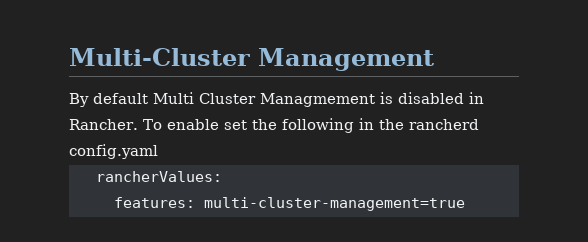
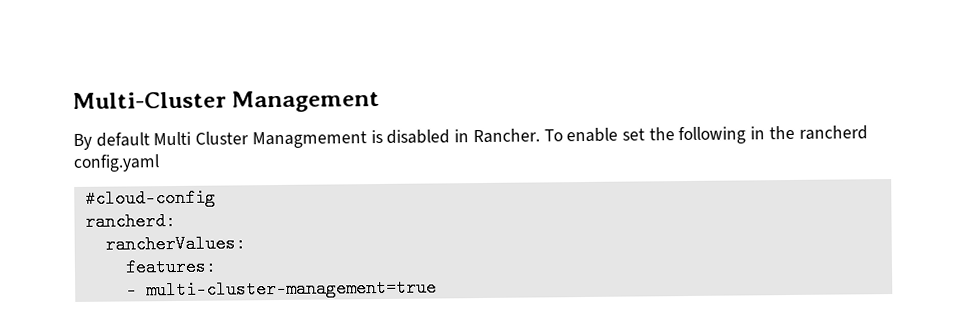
(158, 151) none -> [84,188,216,208] [84,212,176,231] // #cloud-config // rancherd:
(195, 202) none -> [125,281,137,300] // -

